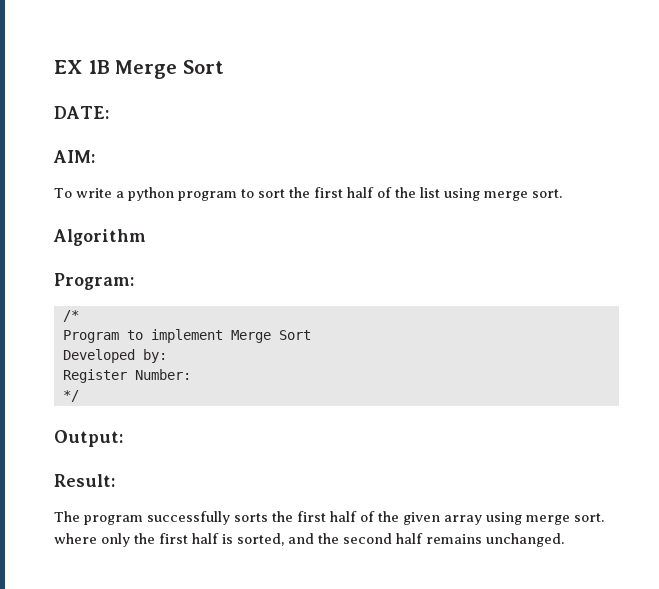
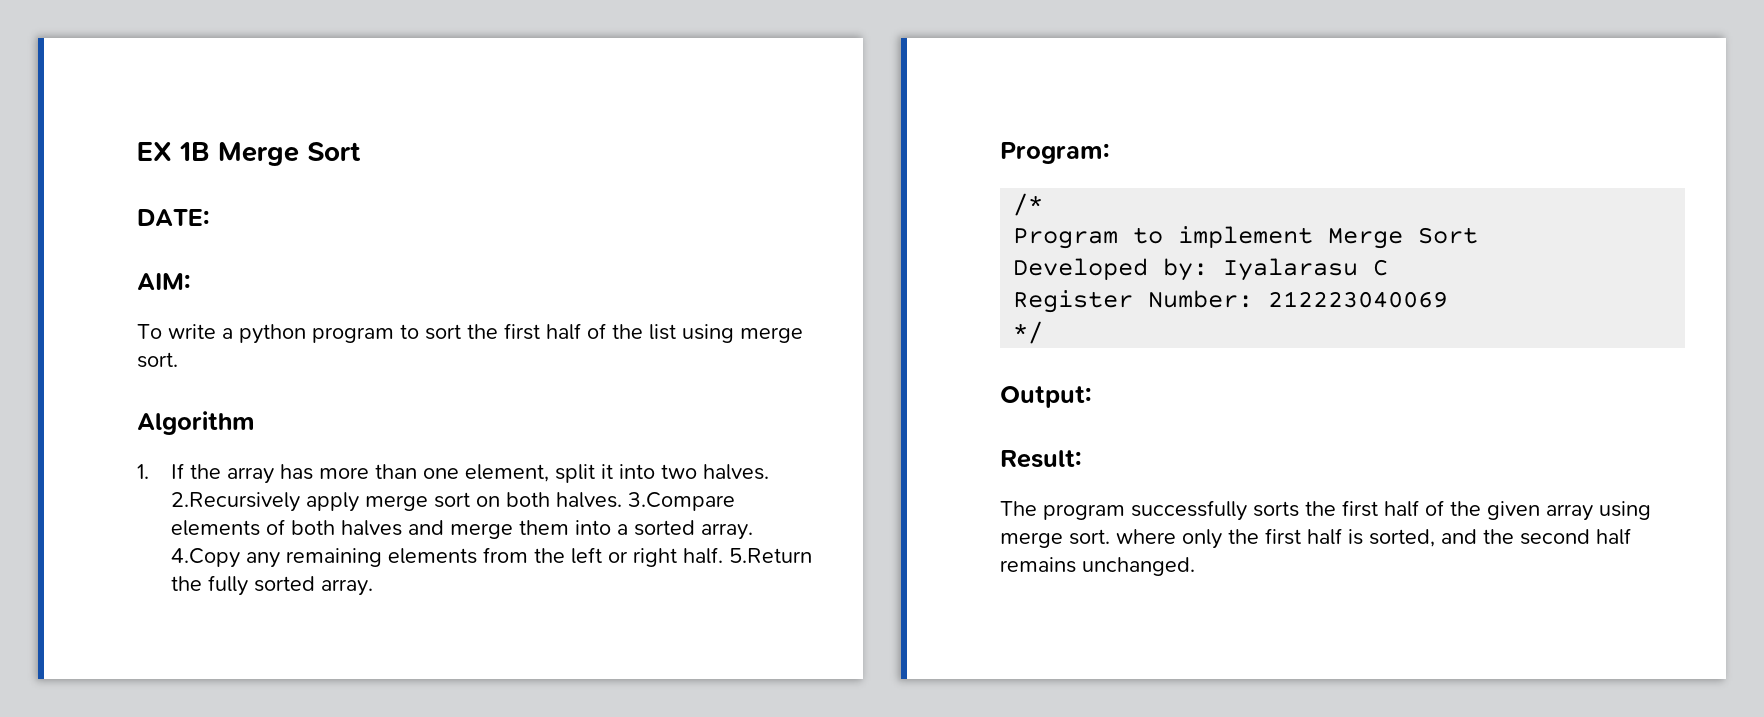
(146, 237) none -> [137,463,769,484] [170,492,735,512] [170,519,753,540] [170,547,812,568] [170,575,373,596] // 1. If the array has more than one element, split it into two halves. 2.Recursively apply merge sort on both halves. 3.Compare elements of both halves and merge them into a sorted array. 4.Copy any remaining elements from the left or right half. 5.Return the fully sorted array.
(167, 356) none -> [1223,258,1389,281] Iyalarasu C
(191, 374) none -> [1268,291,1449,308] 212223040069

